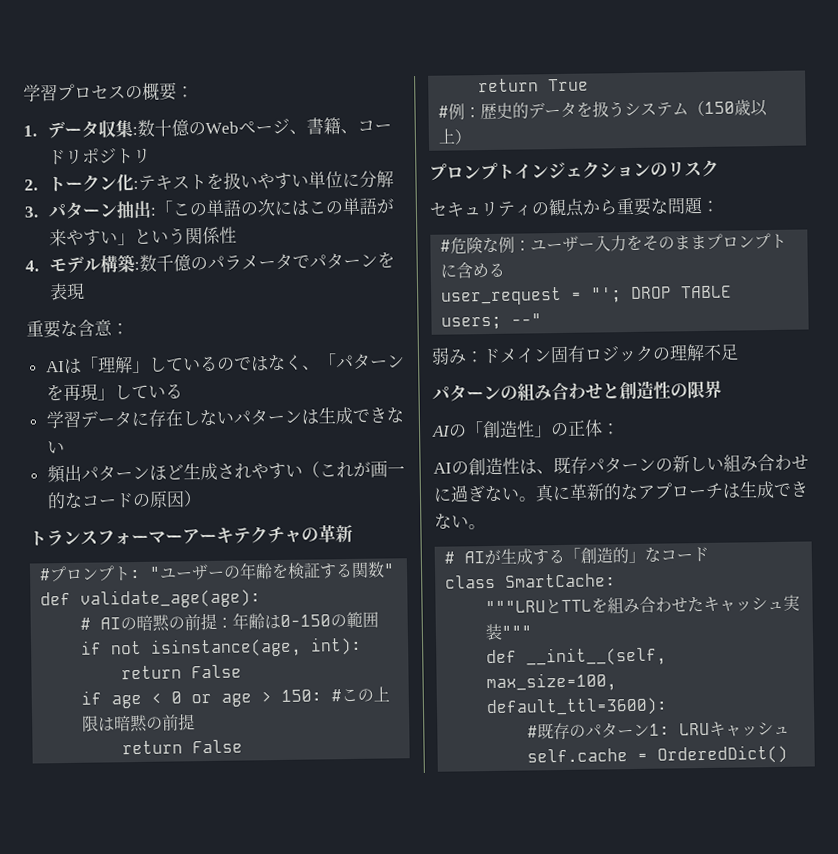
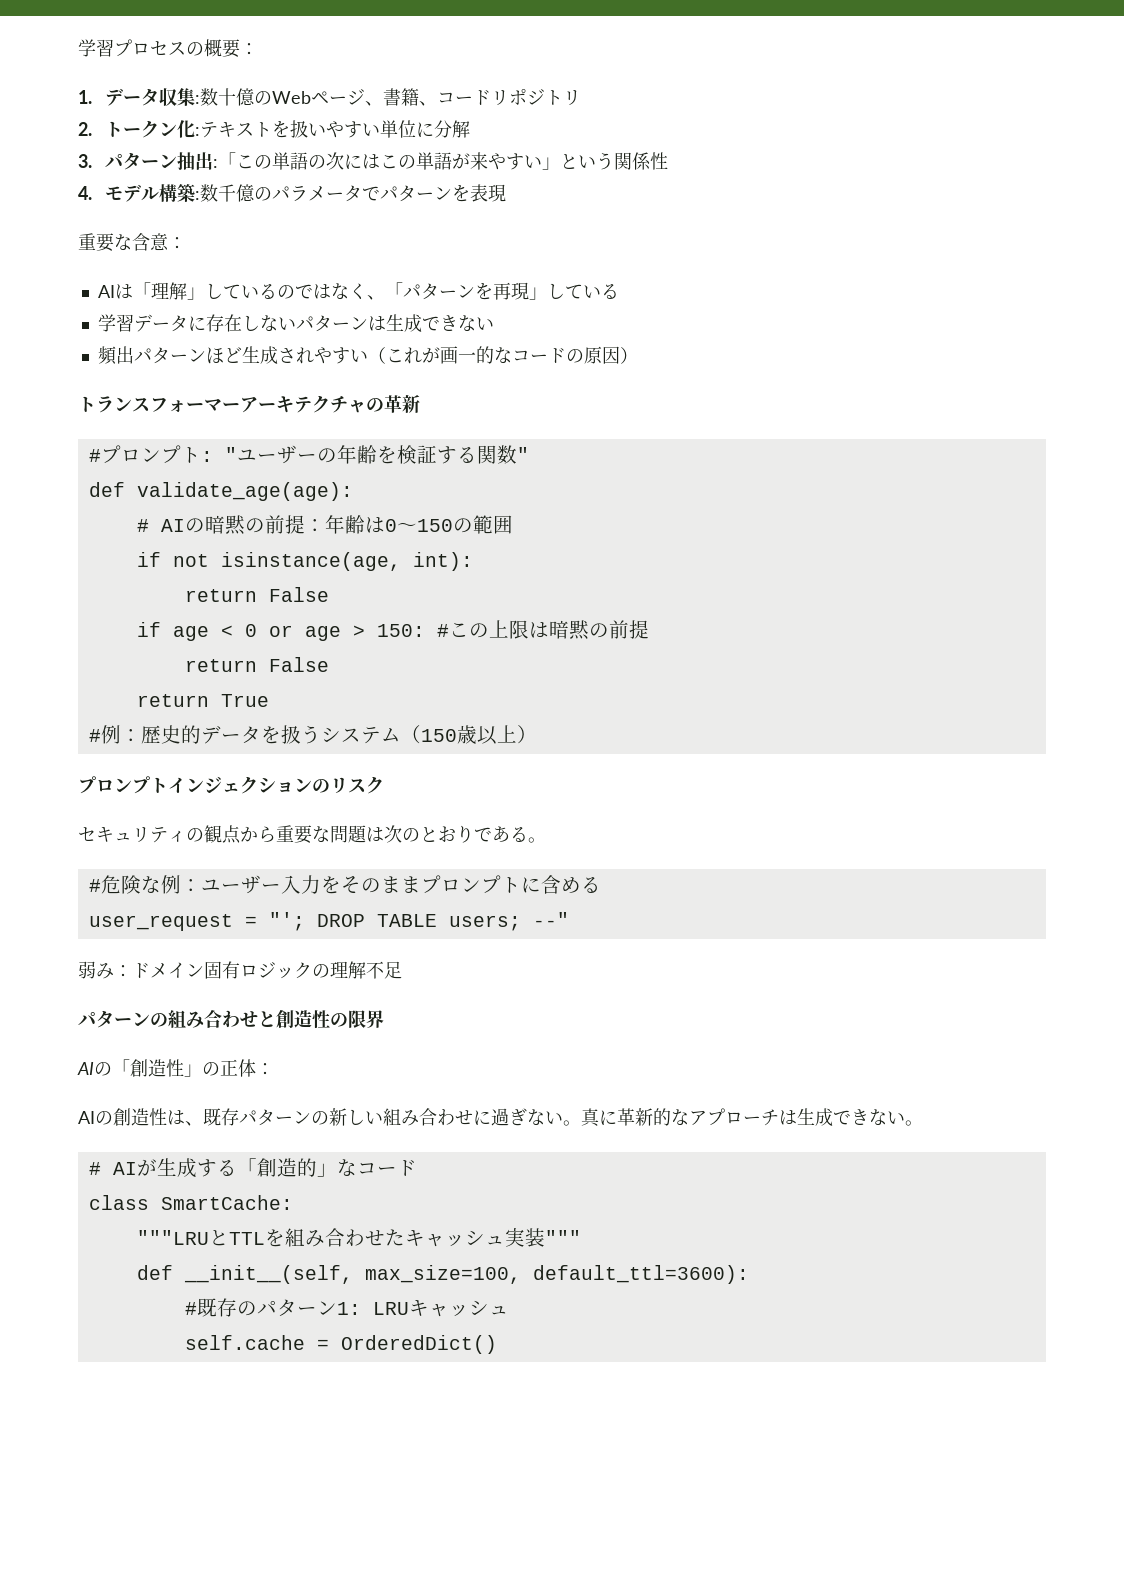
[280,614,332,627] 0-150 -> [384,519,453,532] 0〜150
[701,200,719,212] ： -> [366,825,546,843] は次のとおりである。

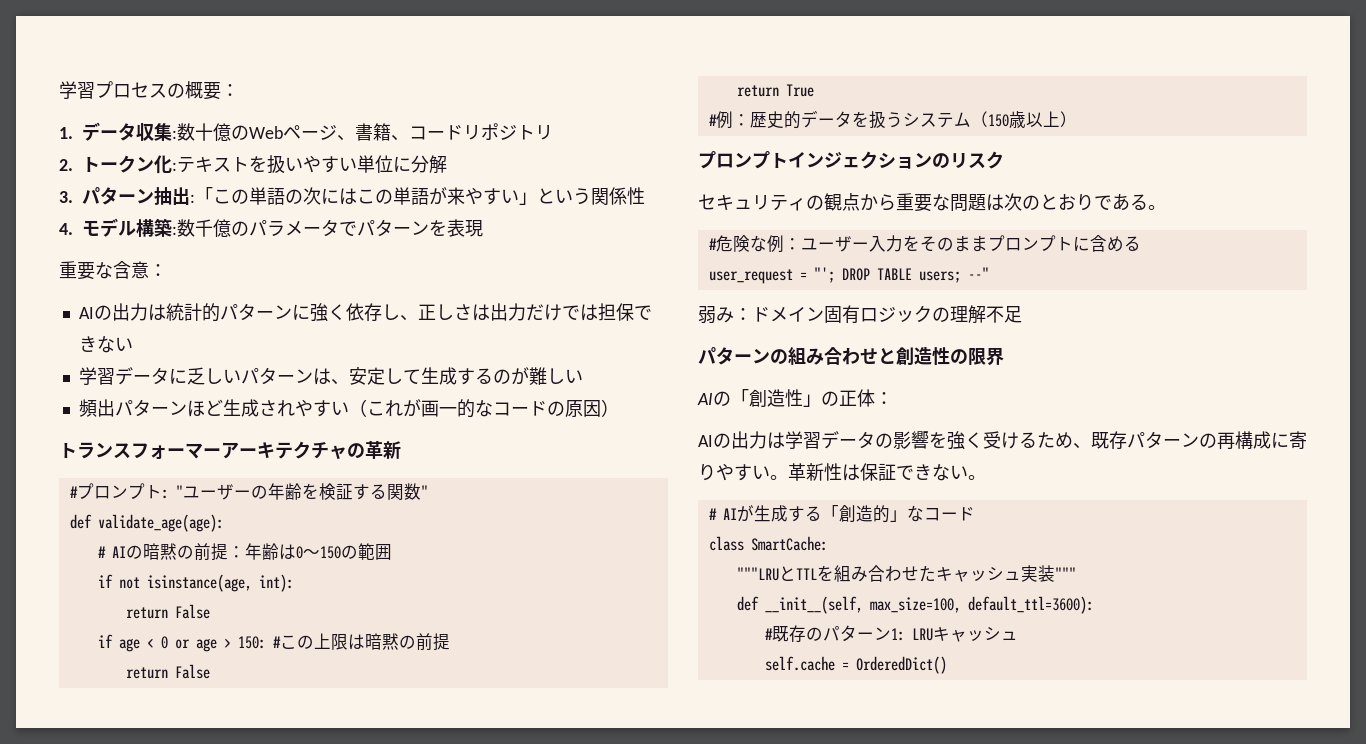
[114,282,619,300] は「理解」しているのではなく、「パターンを再現」している -> [93,303,652,322] [78,336,133,353] の出力は統計的パターンに強く依存し、正しさは出力だけでは担保できない
[205,314,278,332] 存在しな -> [186,367,223,385] 乏し
[385,314,476,332] 生成できな -> [330,367,565,385] 、安定して生成するのが難し
[113,1108,833,1127] 創造性は、既存パターンの新しい組み合わせに過ぎない。真に革新的なアプローチは生成 -> [731,431,1307,450] [698,463,896,481] 出力は学習データの影響を強く受けるため、既存パターンの再構成に寄りやすい。革新性は保証

